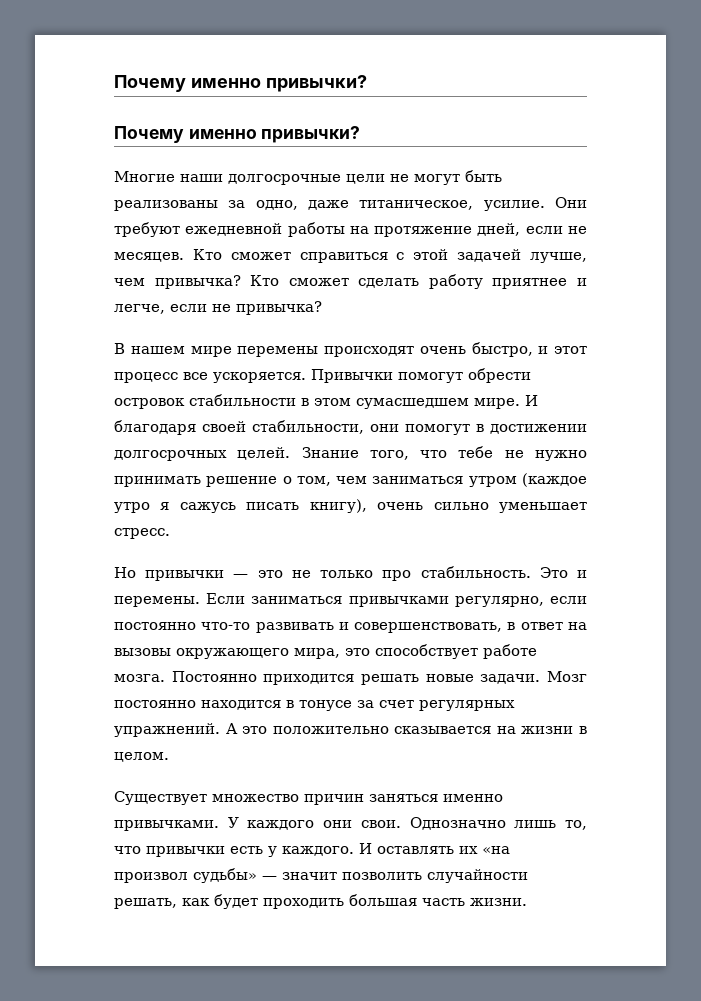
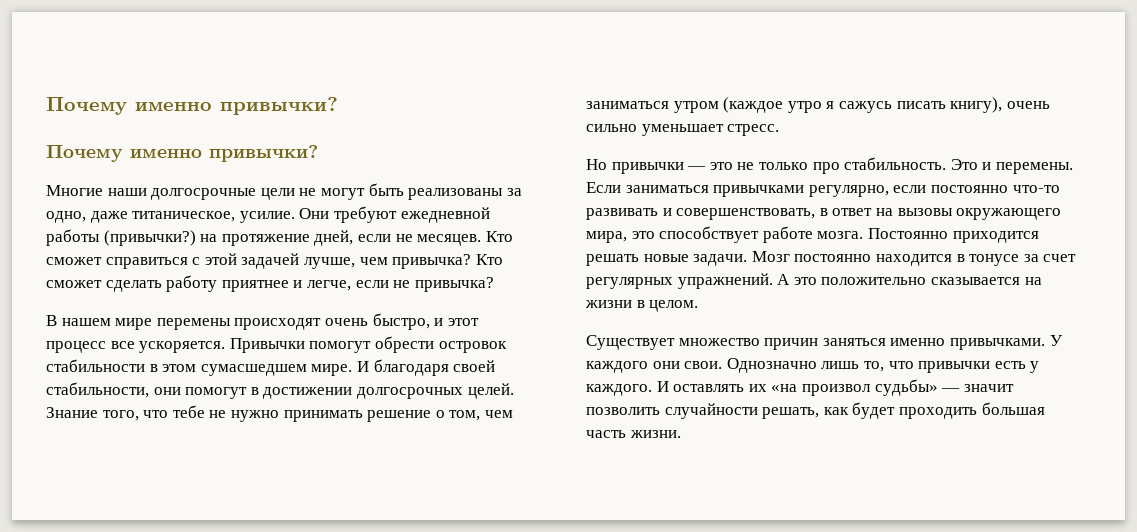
(345, 229) none -> [103,230,196,246] (привычки?)

